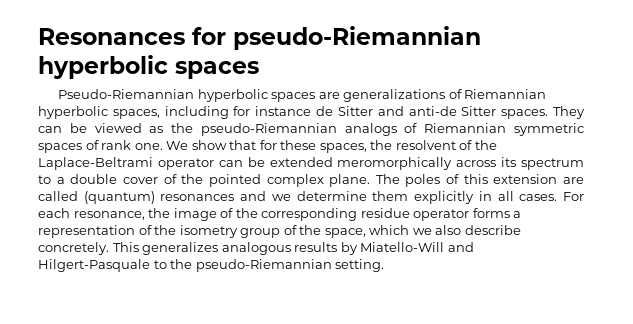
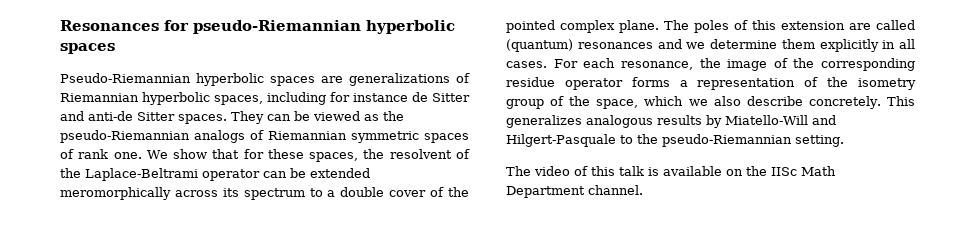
(385, 265) none -> [506,166,836,176] [506,185,643,198] // The video of this talk is available on the IISc Math Department channel.

